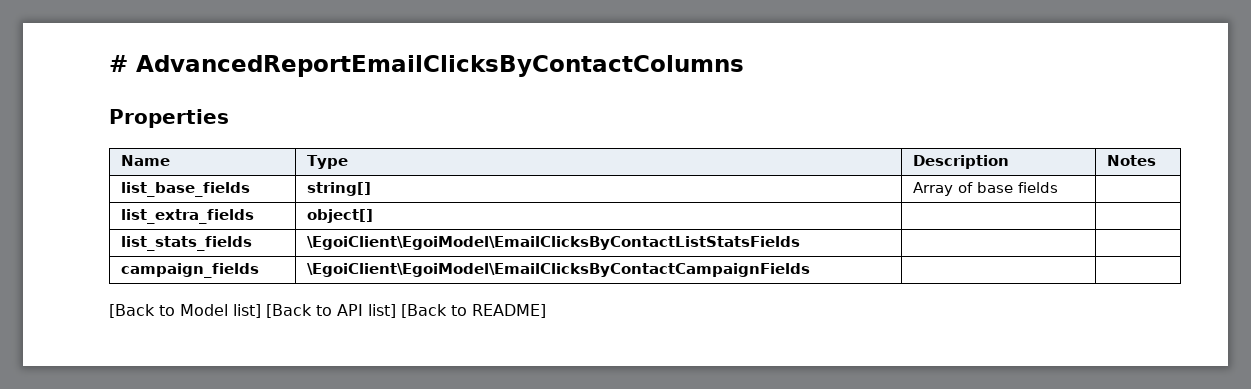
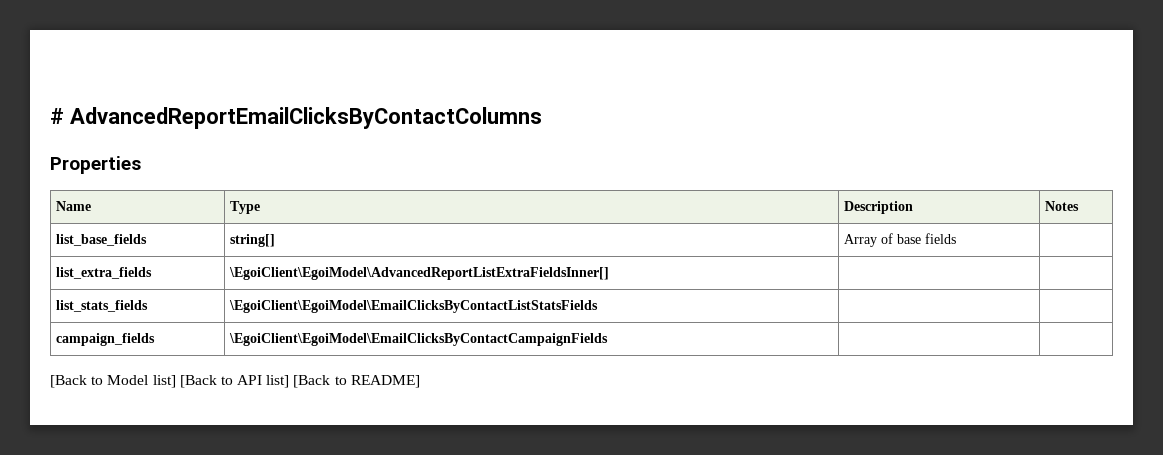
[306,209,373,223] object[] -> [229,267,610,280] \EgoiClient\EgoiModel\AdvancedReportListExtraFieldsInner[]

